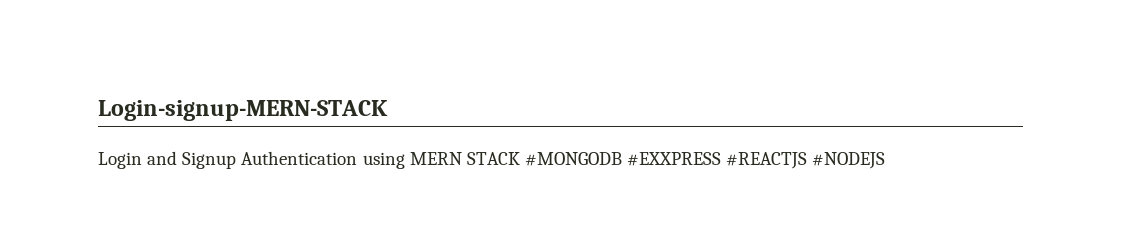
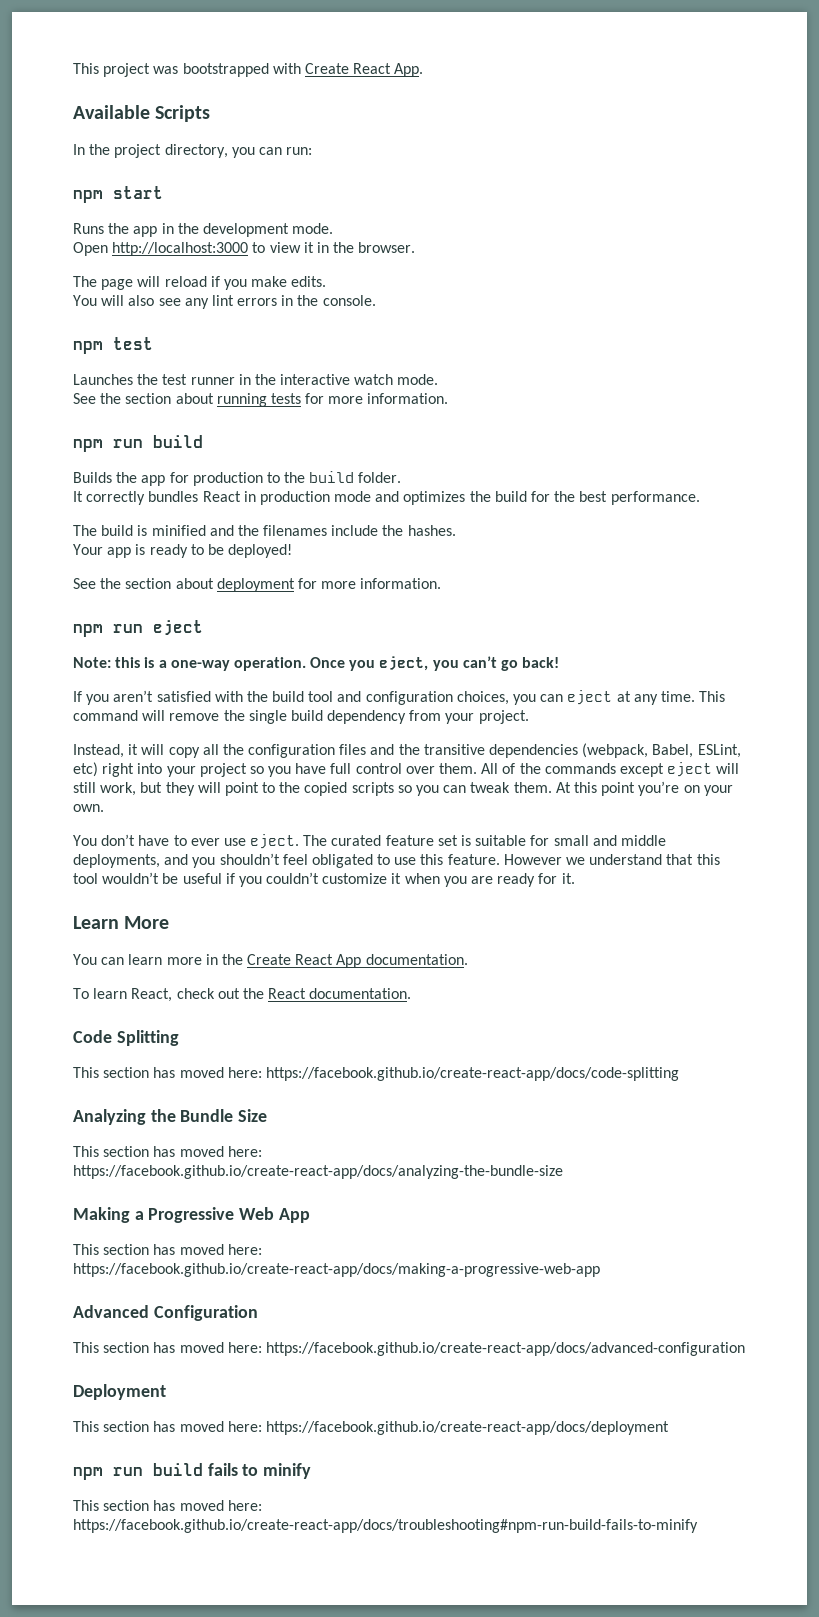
[98,100,388,121] [98,151,886,169] Login-signup-MERN-STACK // Login and Signup Authentication using MERN STACK #MONGODB #EXXPRESS #REACTJS #NODEJS -> [73,63,424,77] [73,105,211,122] [73,144,313,158] [73,186,163,203] [73,223,334,237] [73,242,416,256] [73,276,327,290] [73,295,376,309] [73,337,153,354] [73,374,439,385] [73,393,449,407] [73,435,203,452] [73,471,402,486] [73,491,700,505] [73,525,456,536] [73,544,293,558] [73,578,442,592] [73,620,203,637] [73,656,560,671] [73,690,726,705] [73,710,529,724] [73,743,741,758] [73,762,740,777] [73,781,733,796] [73,804,104,812] [73,834,666,849] [73,853,720,868] [73,872,575,887] [73,916,170,929] [73,954,468,968] [73,988,412,1002] [73,1030,179,1046] [73,1067,679,1081] [73,1109,268,1125] [73,1146,262,1157] [73,1165,563,1179] [73,1207,310,1223] [73,1244,262,1255] [73,1263,600,1277] [73,1305,258,1321] [73,1342,745,1356] [73,1384,166,1400] [73,1421,669,1435] [73,1463,312,1480] [73,1500,262,1511] [73,1519,698,1533] This project was bootstrapped with Create React App. // Available Scripts // In the project directory, you can run: // npm start // Runs the app in the development mode. // Open http://localhost:3000 to view it in the browser. // The page will reload if you make edits. // You will also see any lint errors in the console. // npm test // Launches the test runner in the interactive watch mode. // See the section about running tests for more information. // npm run build // Builds the app for production to the build folder. // It correctly bundles React in production mode and optimizes the build for the best performance. // The build is minified and the filenames include the hashes. // Your app is ready to be deployed! // See the section about deployment for more information. // npm run eject // Note: this is a one-way operation. Once you eject, you can’t go back! // If you aren’t satisfied with the build tool and configuration choices, you can eject at any time. This command will remove the single build dependency from your project. // Instead, it will copy all the configuration files and the transitive dependencies (webpack, Babel, ESLint, etc) right into your project so you have full control over them. All of the commands except eject will still work, but they will point to the copied scripts so you can tweak them. At this point you’re on your own. // You don’t have to ever use eject. The curated feature set is suitable for small and middle deployments, and you shouldn’t feel obligated to use this feature. However we understand that this tool wouldn’t be useful if you couldn’t customize it when you are ready for it. // Learn More // You can learn more in the Create React App documentation. // To learn React, check out the React documentation. // Code Splitting // This section has moved here: https://facebook.github.io/create-react-app/docs/code-splitting // Analyzing the Bundle Size // This section has moved here: https://facebook.github.io/create-react-app/docs/analyzing-the-bundle-size // Making a Progressive Web App // This section has moved here: https://facebook.github.io/create-react-app/docs/making-a-progressive-web-app // Advanced Configuration // This section has moved here: https://facebook.github.io/create-react-app/docs/advanced-configuration // Deployment // This section has moved here: https://facebook.github.io/create-react-app/docs/deployment // npm run build fails to minify // This section has moved here: https://facebook.github.io/create-react-app/docs/troubleshooting#npm-run-build-fails-to-minify

